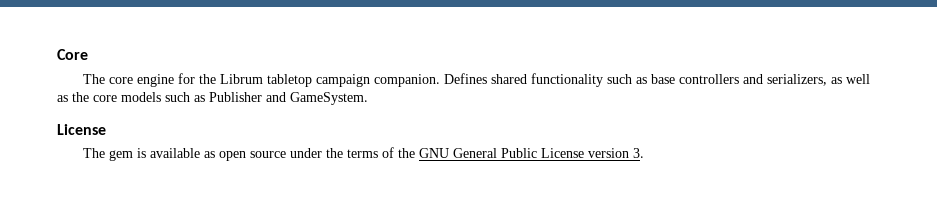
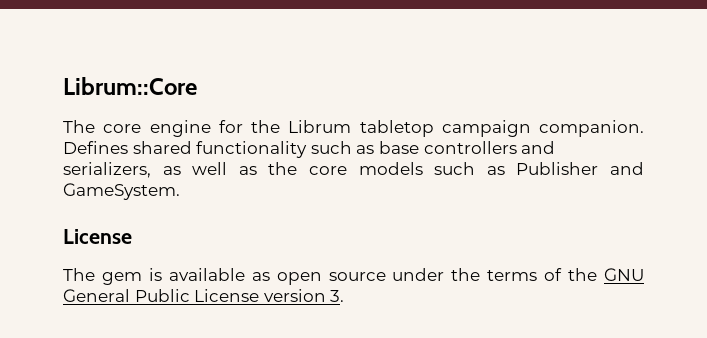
[57,49,88,60] Core -> [63,77,197,95] Librum::Core

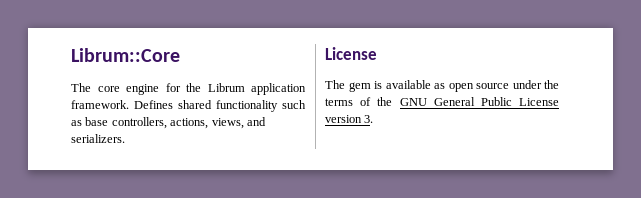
[359,120,644,137] tabletop campaign companion. -> [251,83,306,95] [71,100,129,109] application framework.
[423,141,556,154] [63,162,645,178] [63,183,180,200] controllers and serializers, as well as the core models such as Publisher and GameSystem. -> [111,117,266,129] [71,134,125,143] controllers, actions, views, and serializers.

